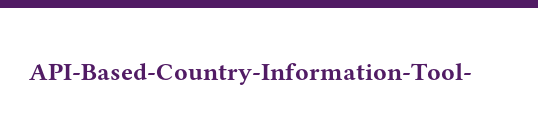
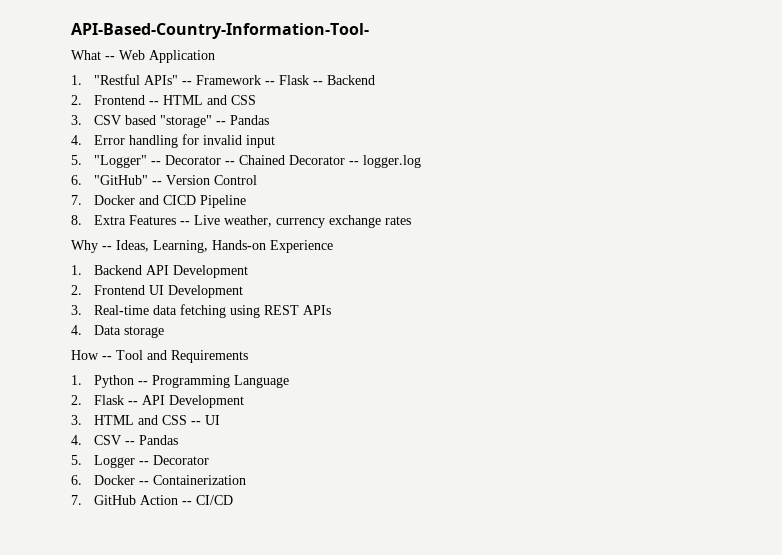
(472, 74) none -> [71,50,215,63] [71,74,375,85] [71,95,256,105] [71,115,269,128] [71,134,275,148] [71,155,421,168] [71,175,257,185] [71,195,246,208] [71,215,411,228] [71,240,333,253] [71,265,248,278] [71,285,243,298] [71,304,331,318] [71,325,164,338] [71,350,248,363] [71,375,289,388] [71,395,244,408] [71,415,220,425] [71,435,178,445] [71,455,209,468] [71,475,246,485] [71,495,233,505] // What -- Web Application // 1. "Restful APIs" -- Framework -- Flask -- Backend // 2. Frontend -- HTML and CSS // 3. CSV based "storage" -- Pandas // 4. Error handling for invalid input // 5. "Logger" -- Decorator -- Chained Decorator -- logger.log // 6. "GitHub" -- Version Control // 7. Docker and CICD Pipeline // 8. Extra Features -- Live weather, currency exchange rates // Why -- Ideas, Learning, Hands-on Experience // 1. Backend API Development // 2. Frontend UI Development // 3. Real-time data fetching using REST APIs // 4. Data storage // How -- Tool and Requirements // 1. Python -- Programming Language // 2. Flask -- API Development // 3. HTML and CSS -- UI // 4. CSV -- Pandas // 5. Logger -- Decorator // 6. Docker -- Containerization // 7. GitHub Action -- CI/CD

